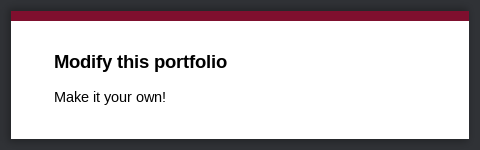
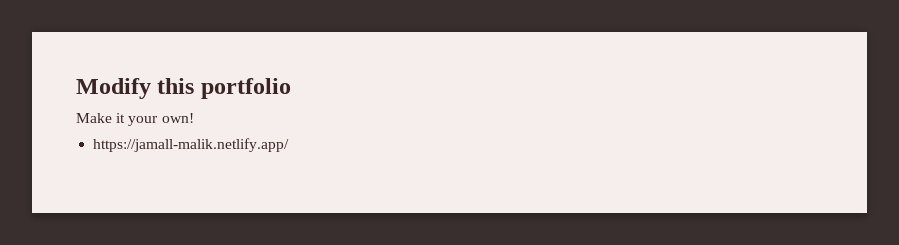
(166, 97) none -> [93,138,290,152] // https://jamall-malik.netlify.app/

